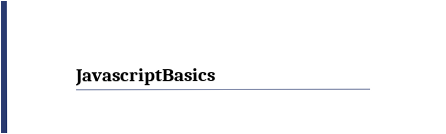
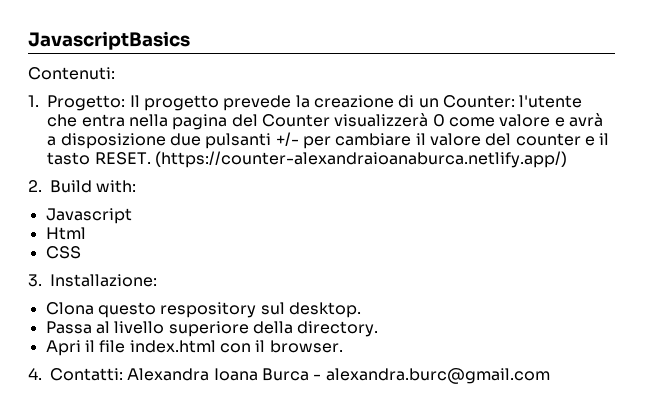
(216, 77) none -> [28,67,115,80] [28,95,583,111] [47,113,603,130] [47,132,610,149] [47,151,568,168] [28,180,137,193] [45,208,132,224] [45,227,86,240] [45,246,81,259] [28,274,157,287] [45,302,361,318] [45,321,379,337] [45,340,343,356] [28,368,550,384] // Contenuti: // 1. Progetto: Il progetto prevede la creazione di un Counter: l'utente che entra nella pagina del Counter visualizzerà 0 come valore e avrà a disposizione due pulsanti +/- per cambiare il valore del counter e il tasto RESET. (https://counter-alexandraioanaburca.netlify.app/) // 2. Build with: // Javascript // Html // CSS // 3. Installazione: // Clona questo respository sul desktop. // Passa al livello superiore della directory. // Apri il file index.html con il browser. // 4. Contatti: Alexandra Ioana Burca - alexandra.burc@gmail.com

